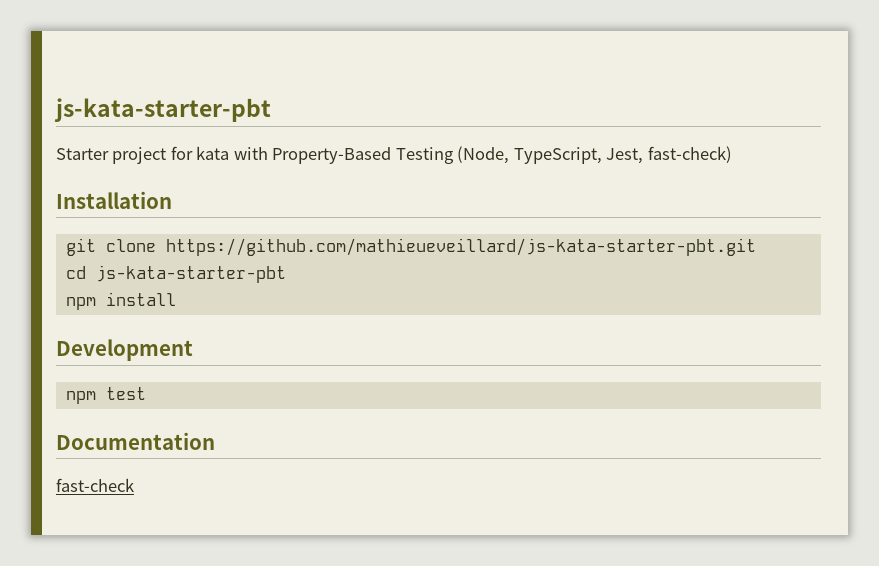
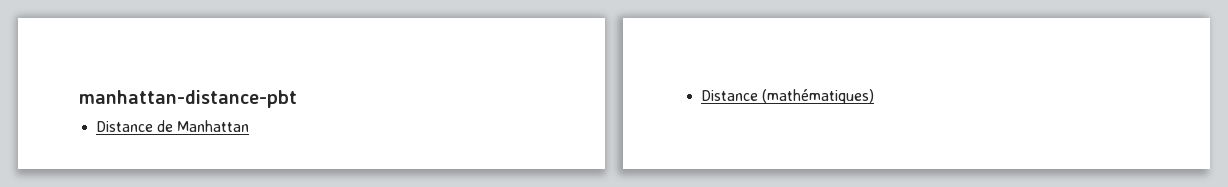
[54,98,271,122] [56,146,732,164] [56,191,172,209] [65,238,756,256] [65,265,286,283] [65,292,176,310] [56,339,193,361] [65,387,146,404] [56,432,215,450] [56,478,134,492] js-kata-starter-pbt // Starter project for kata with Property-Based Testing (Node, TypeScript, Jest, fast-check) // Installation // git clone https://github.com/mathieueveillard/js-kata-starter-pbt.git // cd js-kata-starter-pbt // npm install // Development // npm test // Documentation // fast-check -> [79,90,297,108] [96,120,250,132] [701,89,875,104] manhattan-distance-pbt // Distance de Manhattan // Distance (mathématiques)

